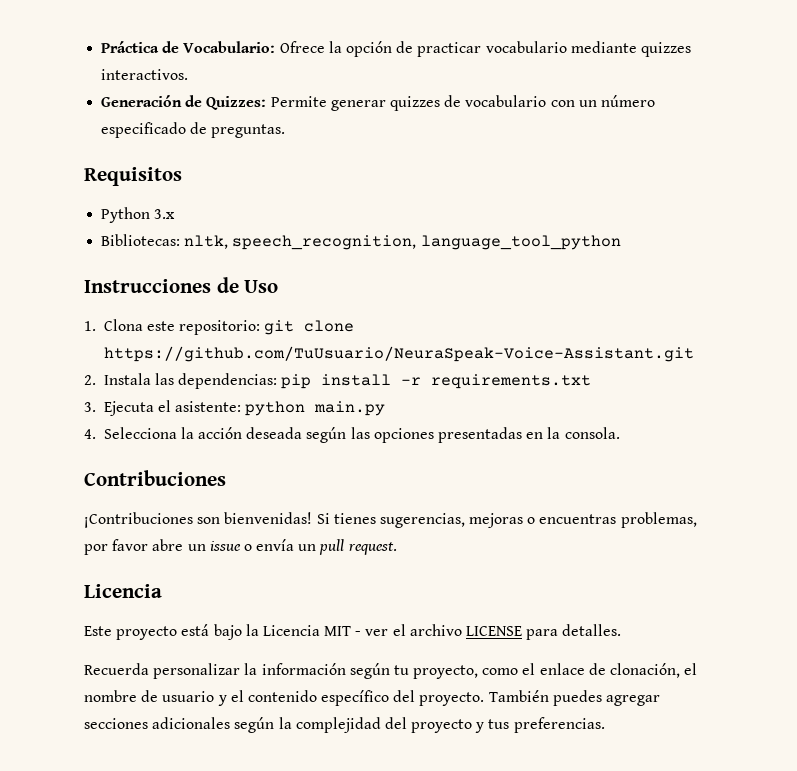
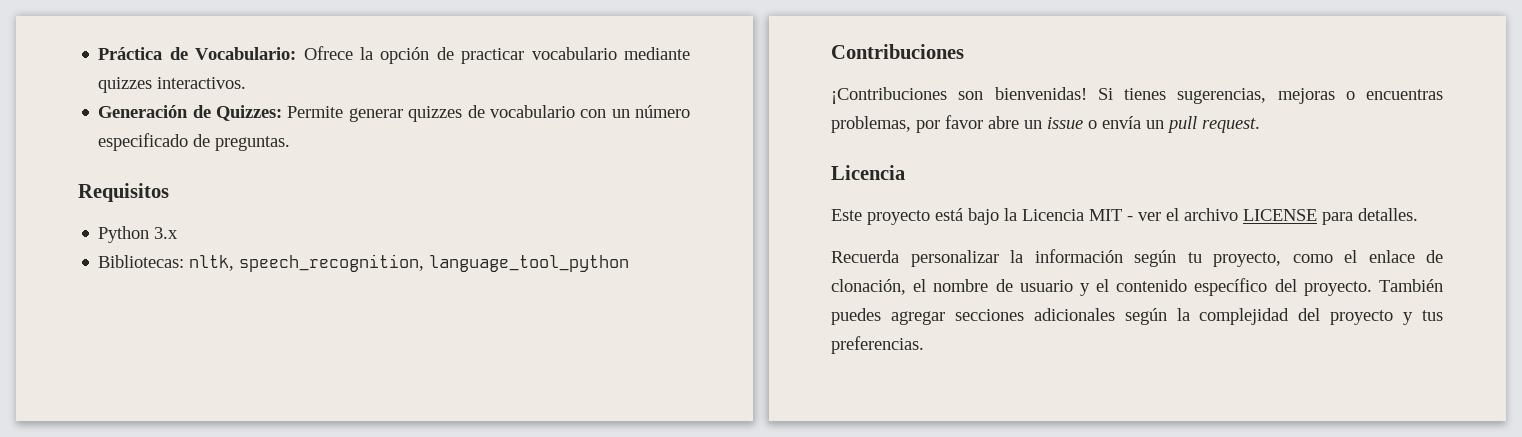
[84,277,279,293] [84,319,355,335] [103,346,694,362] [84,373,592,389] [84,400,386,416] [84,427,620,443] // Instrucciones de Uso // 1. Clona este repositorio: git clone https://github.com/TuUsuario/NeuraSpeak-Voice-Assistant.git // 2. Instala las dependencias: pip install -r requirements.txt // 3. Ejecuta el asistente: python main.py // 4. Selecciona la acción deseada según las opciones presentadas en la consola. -> (630, 263) none

